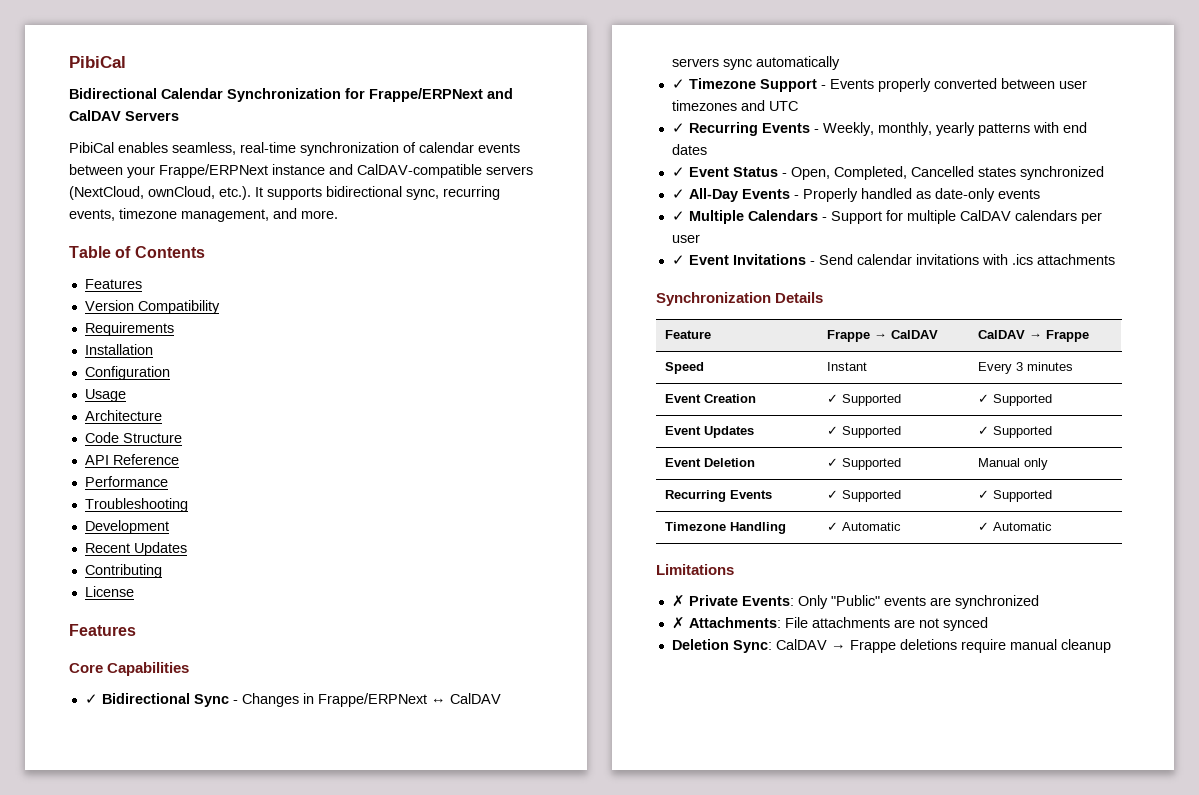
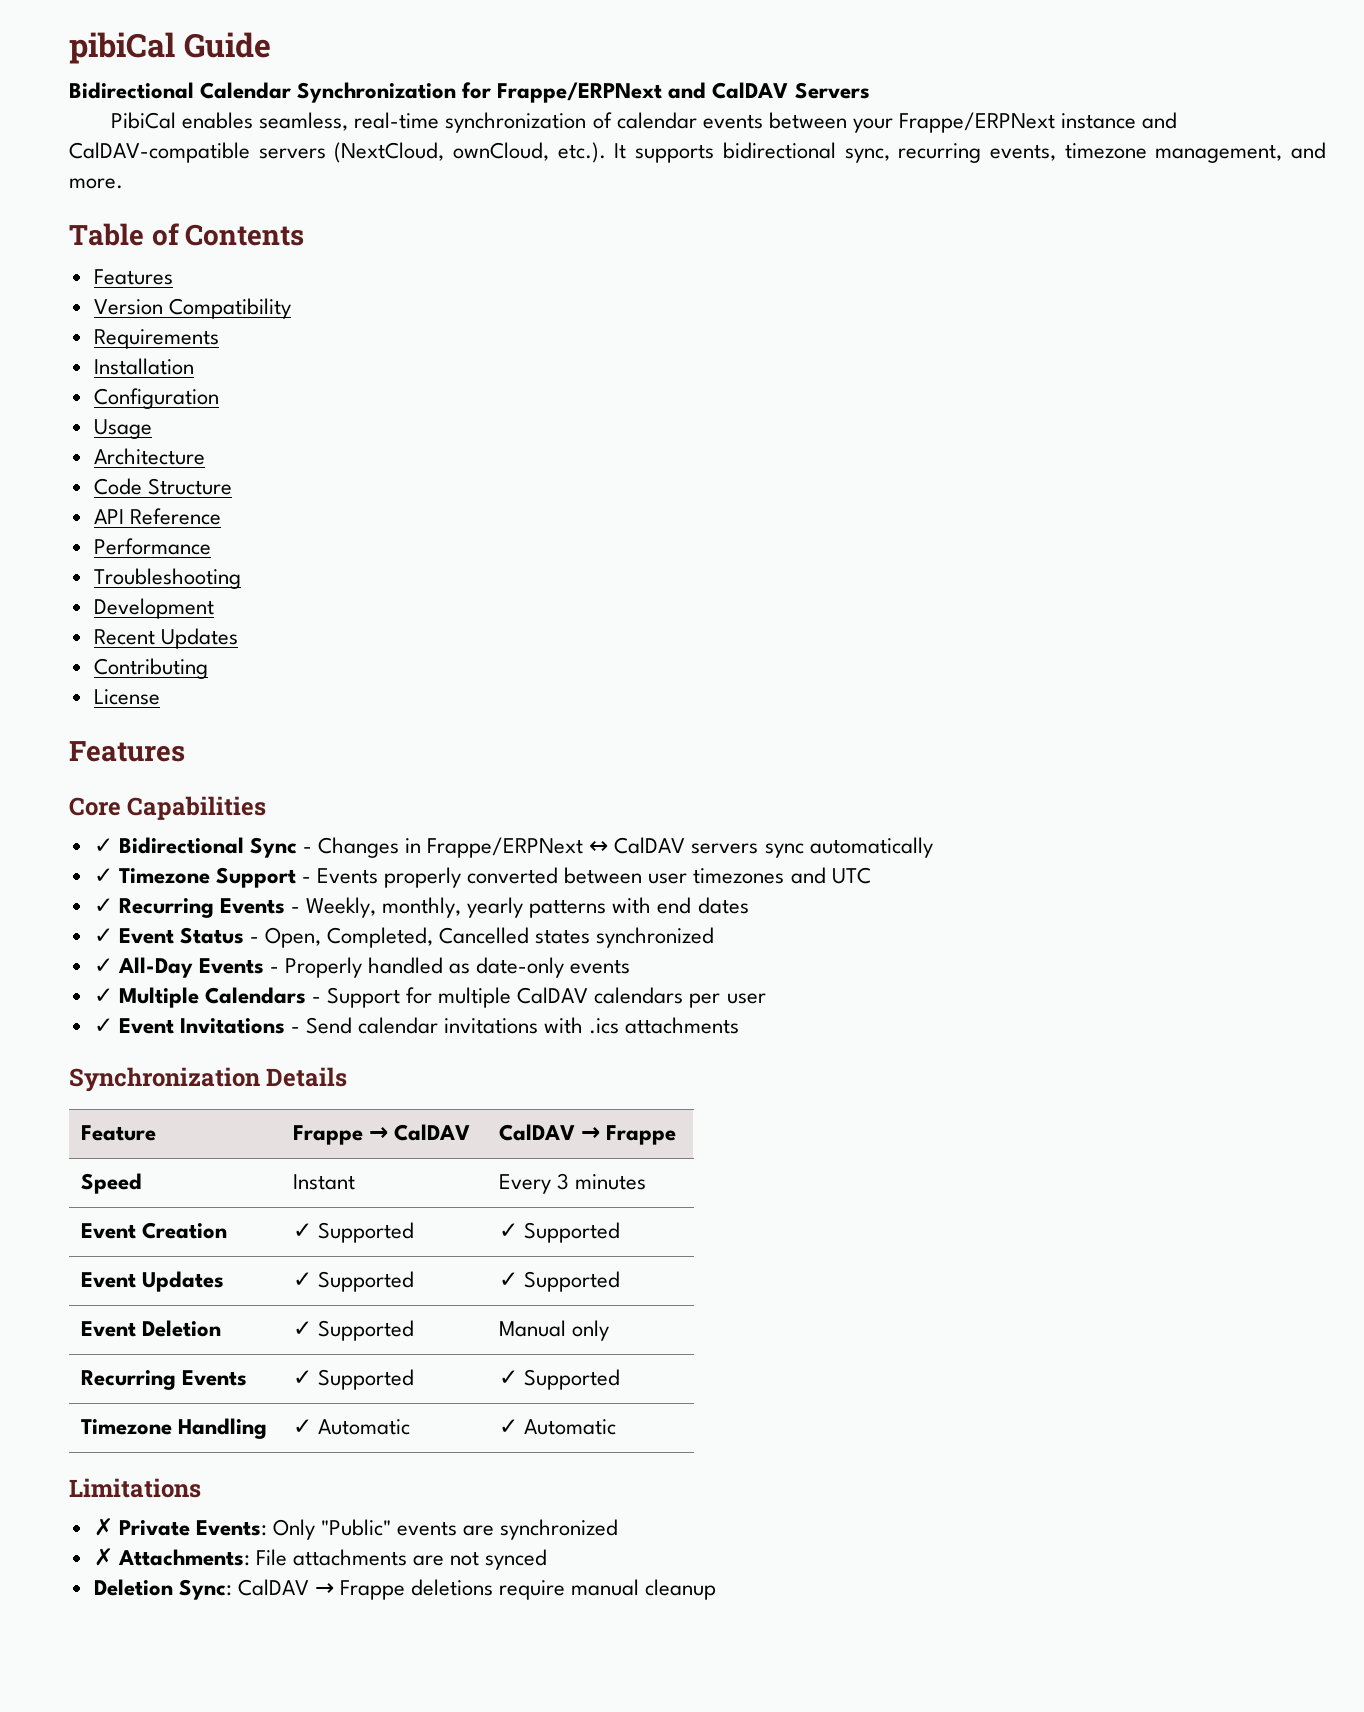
[69,56,126,68] PibiCal -> [69,32,271,64] pibiCal Guide

